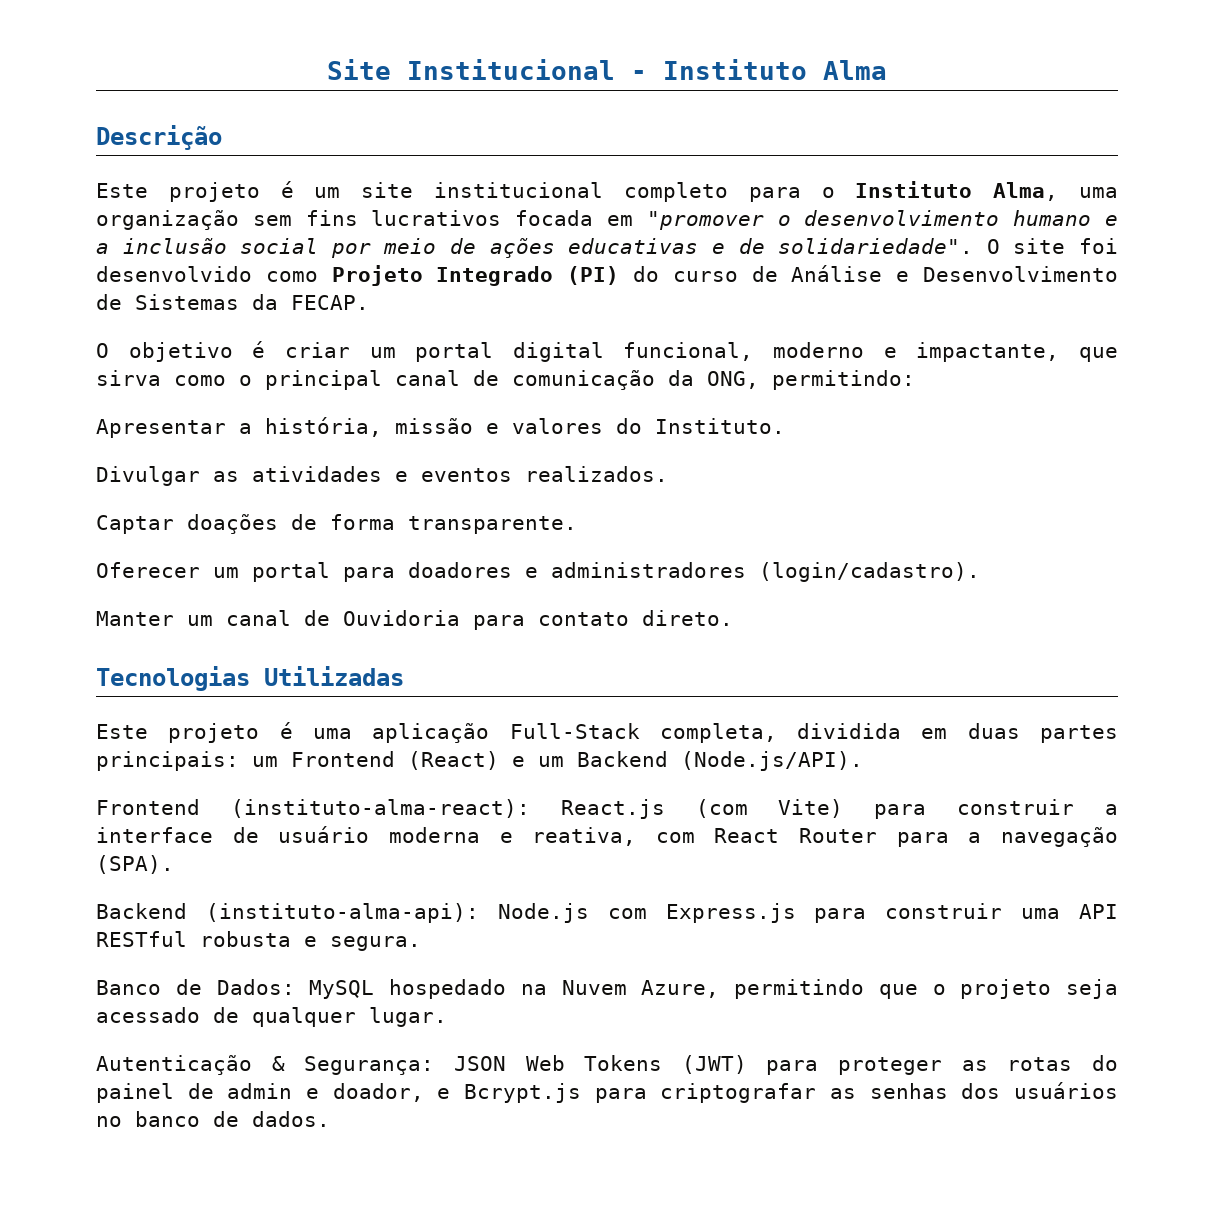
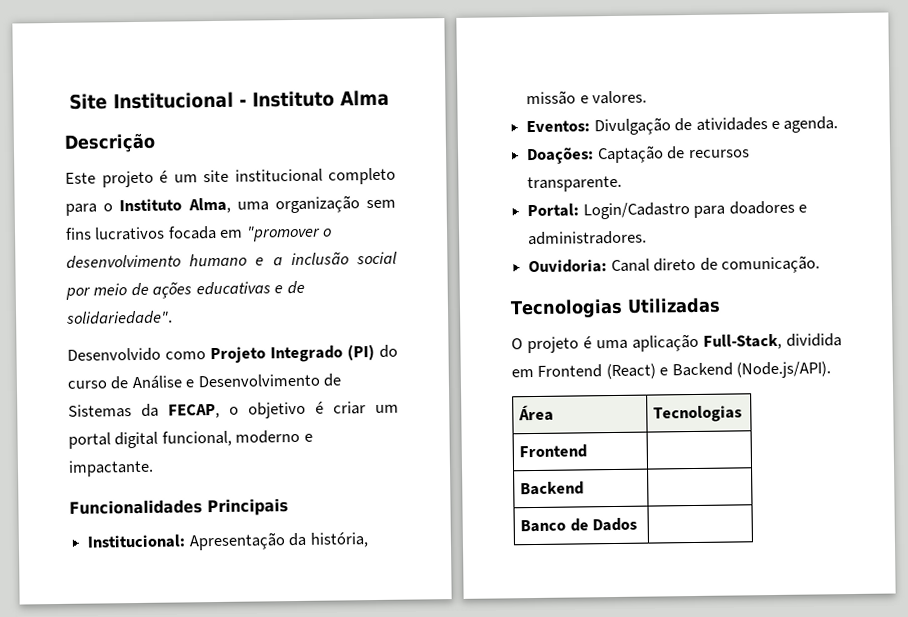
[986,238,1119,254] [96,266,252,282] O site foi desenvolvido -> [67,347,161,362] // Desenvolvido
[291,295,369,310] [96,343,109,358] FECAP. // O -> [168,403,239,419] FECAP, o
[916,342,1118,362] [96,370,915,390] [96,417,785,438] [96,466,668,486] [96,514,577,534] [96,562,980,582] [96,610,733,630] impactante, que sirva como o principal canal de comunicação da ONG, permitindo: // Apresentar a história, missão e valores do Instituto. // Divulgar as atividades e eventos realizados. // Captar doações de forma transparente. // Oferecer um portal para doadores e administradores (login/cadastro). // Manter um canal de Ouvidoria para contato direto. -> [68,459,154,477] [69,498,289,517] [87,532,368,551] [526,90,648,106] [526,116,839,136] [526,145,750,165] [527,175,623,193] [527,200,807,220] [528,230,648,246] [528,255,820,274] impactante. // Funcionalidades Principais // Institucional: Apresentação da história, missão e valores. // Eventos: Divulgação de atividades e agenda. // Doações: Captação de recursos transparente. // Portal: Login/Cadastro para doadores e administradores. // Ouvidoria: Canal direto de comunicação.
[96,724,148,739] Este -> [511,338,523,350] O
[509,723,1118,743] [96,751,278,771] Full-Stack completa, dividida em duas partes principais: um -> [703,333,842,350] [511,369,534,378] Full-Stack, dividida em
[538,756,564,767] um -> (669, 371) none
[96,799,1119,819] [96,826,1118,847] [96,855,174,874] [96,903,1118,923] [96,931,421,951] [96,979,1118,999] [96,1007,447,1027] [96,1055,1118,1075] [96,1082,1118,1103] [96,1111,330,1127] // Frontend (instituto-alma-react): React.js (com Vite) para construir a interface de usuário moderna e reativa, com React Router para a navegação (SPA). // Backend (instituto-alma-api): Node.js com Express.js para construir uma API RESTful robusta e segura. // Banco de Dados: MySQL hospedado na Nuvem Azure, permitindo que o projeto seja acessado de qualquer lugar. // Autenticação & Segurança: JSON Web Tokens (JWT) para proteger as rotas do painel de admin e doador, e Bcrypt.js para criptografar as senhas dos usuários no banco de dados. -> [518,404,555,422] [653,405,743,423] [519,444,588,459] [520,481,585,496] [520,517,638,533] // Área | Tecnologias // Frontend | // Backend | // Banco de Dados |

